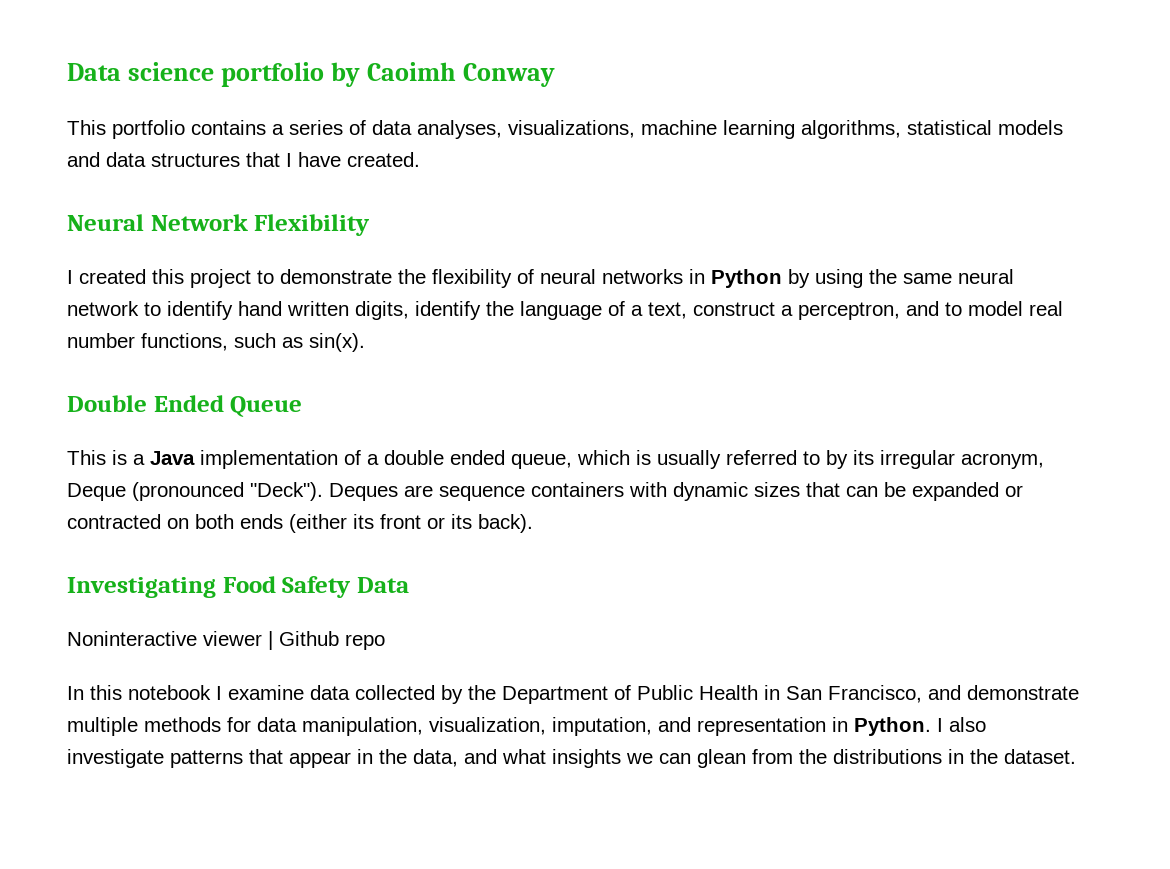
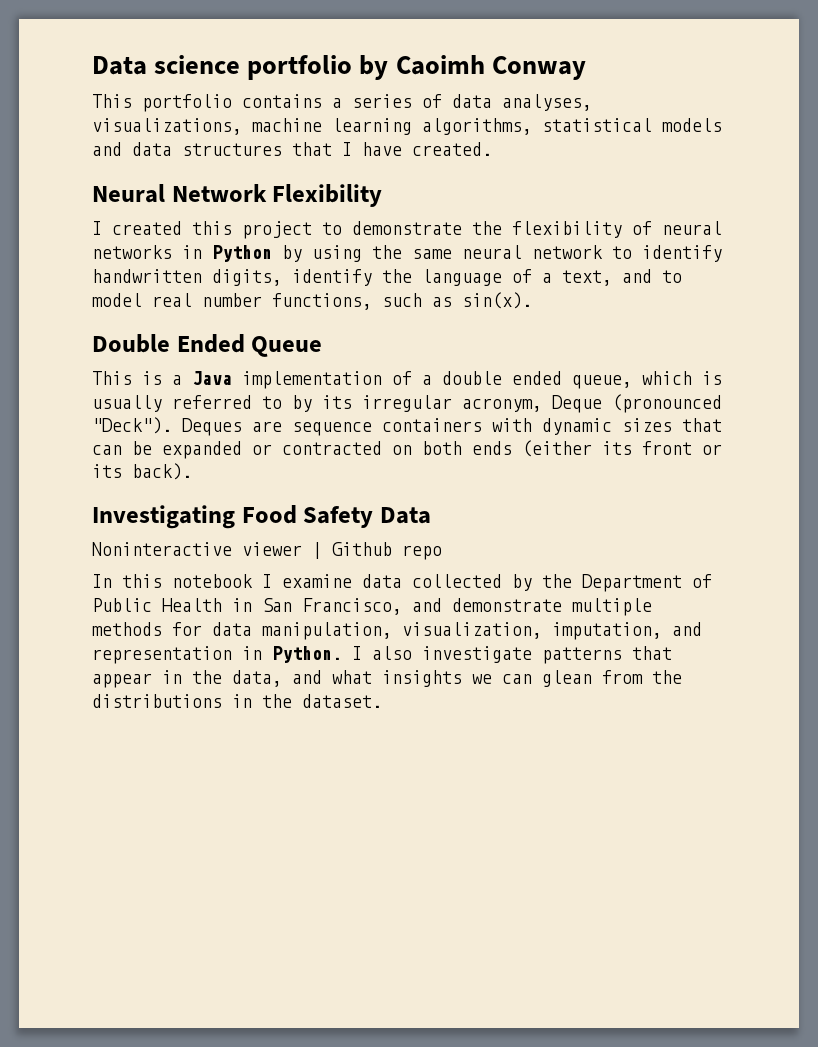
[238,301,349,316] hand written -> [92,269,202,283] handwritten
[693,302,900,320] construct a perceptron, -> (612, 278) none

